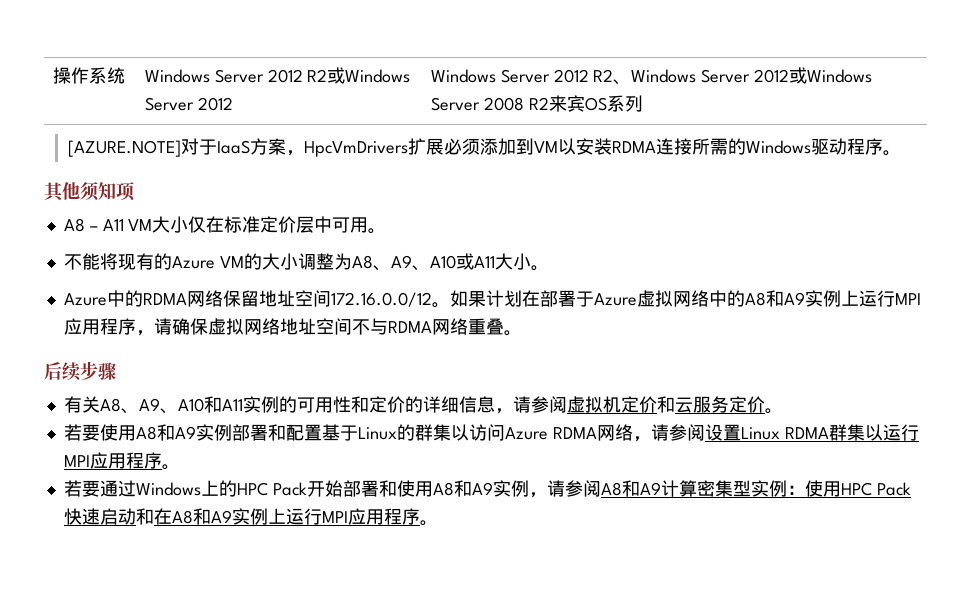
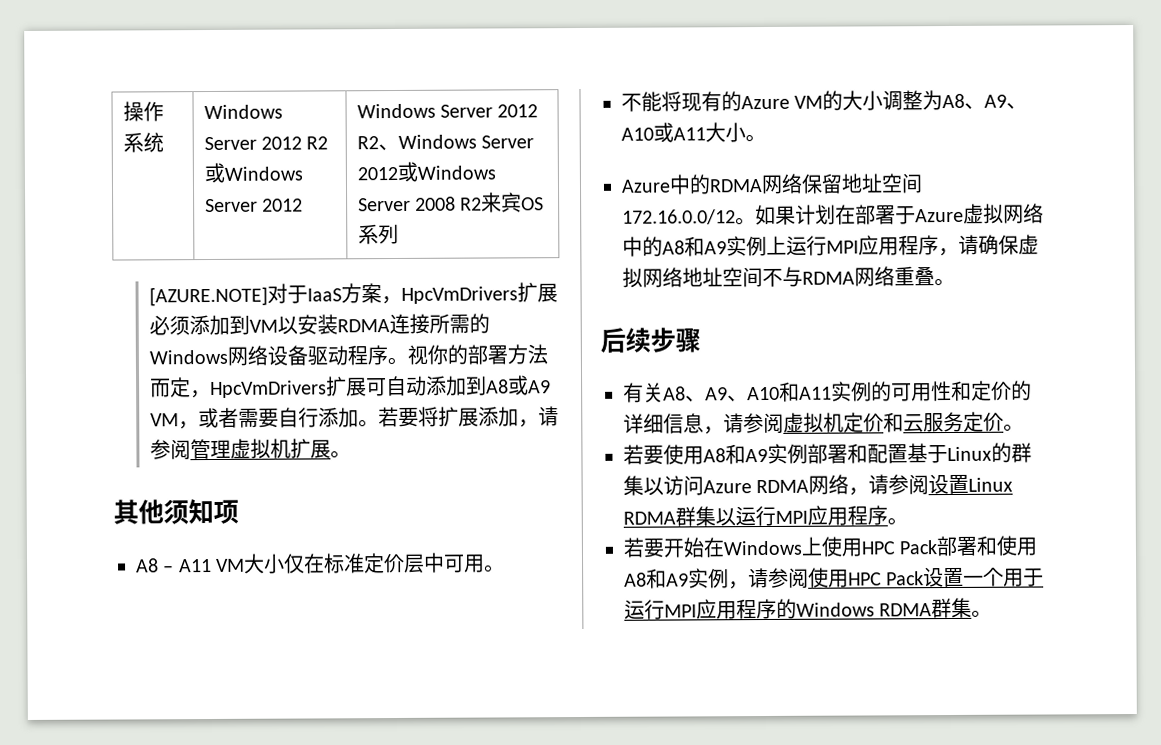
(811, 147) none -> [227,345,309,366] 网络设备
(901, 153) none -> [407,344,549,365] [150,375,552,399] [150,406,560,430] [150,438,352,460] 视你的部署方法而定，HpcVmDrivers扩展可自动添加到A8或A9 VM，或者需要自行添加。若要将扩展添加，请参阅管理虚拟机扩展。
[99,480,343,497] 通过Windows上的HPC Pack开始 -> [663,536,938,558] 开始在Windows上使用HPC Pack
[600,480,911,497] [63,508,420,525] A8和A9计算密集型实例：使用HPC Pack快速启动和在A8和A9实例上运行MPI应用程序 -> [808,567,1045,588] [624,597,973,620] 使用HPC Pack设置一个用于运行MPI应用程序的Windows RDMA群集

